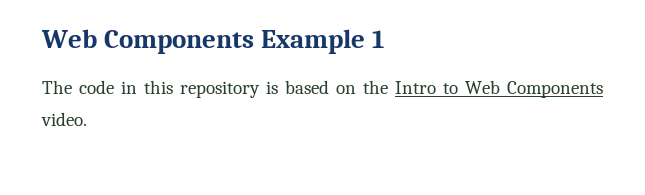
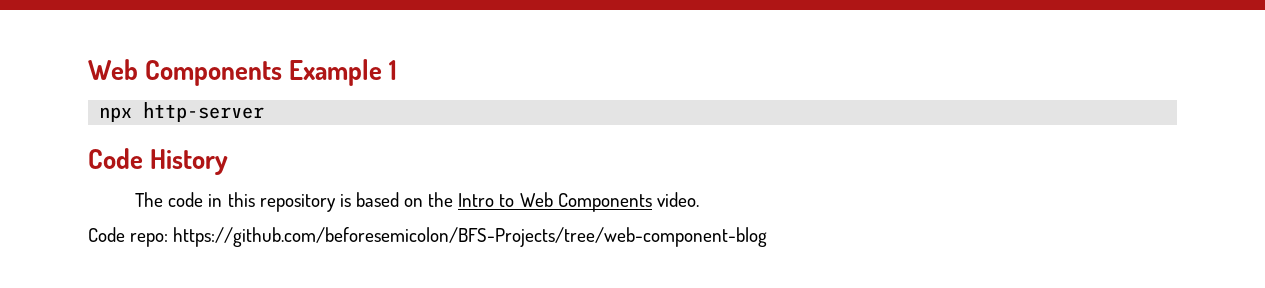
(385, 39) none -> [99,102,265,122] [88,148,229,175] // npx http-server // Code History
(87, 119) none -> [88,227,768,247] // Code repo: https://github.com/beforesemicolon/BFS-Projects/tree/web-component-blog

